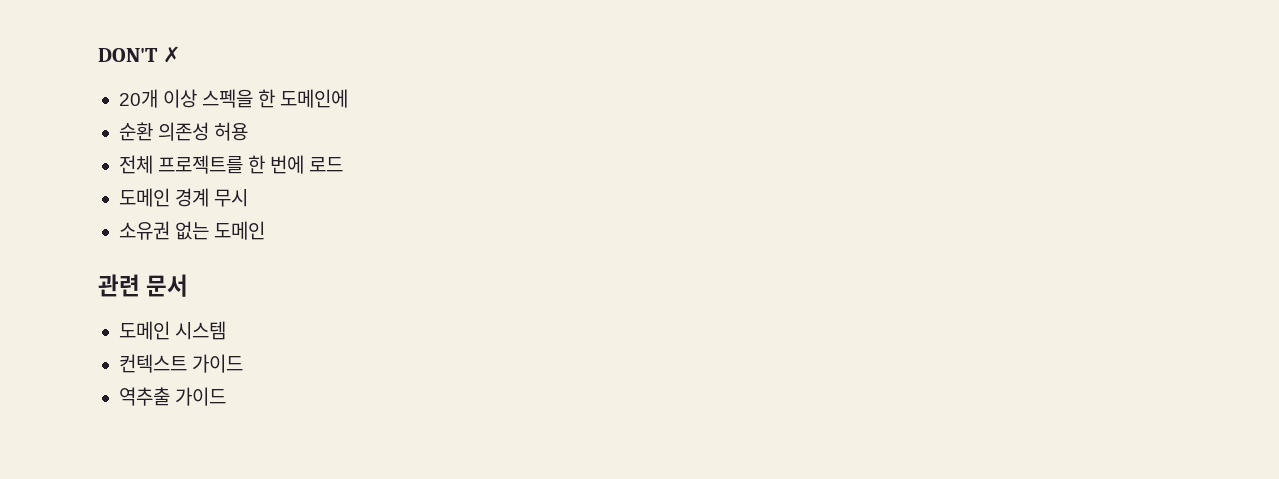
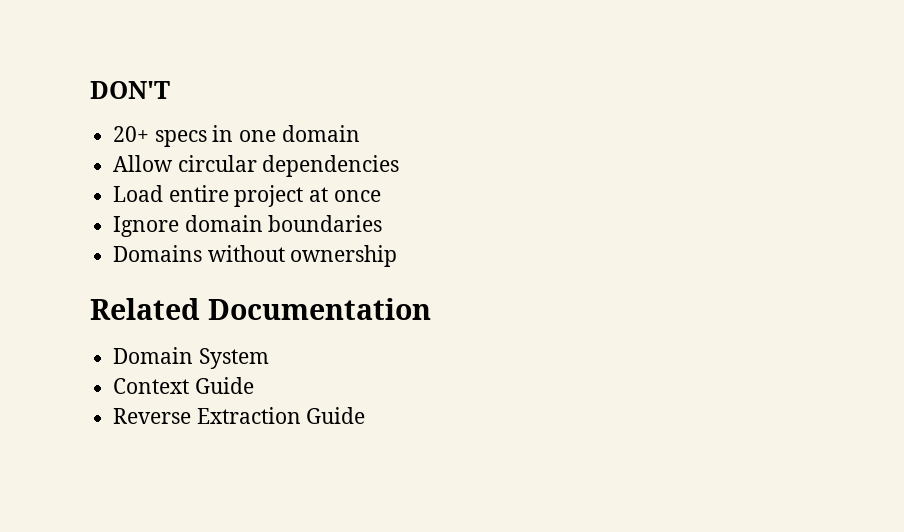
[162,46,181,63] [118,89,349,108] [118,122,249,141] [118,155,344,174] [118,188,249,207] [118,221,266,240] [98,274,189,297] [118,321,227,340] [118,354,244,373] [118,387,227,406] ✗ // 20개 이상 스펙을 한 도메인에 // 순환 의존성 허용 // 전체 프로젝트를 한 번에 로드 // 도메인 경계 무시 // 소유권 없는 도메인 // 관련 문서 // 도메인 시스템 // 컨텍스트 가이드 // 역추출 가이드 -> [113,125,360,147] [113,155,400,177] [113,185,381,207] [113,215,383,237] [113,245,398,267] [90,298,431,320] [113,347,269,369] [113,377,254,394] [113,407,366,424] // 20+ specs in one domain // Allow circular dependencies // Load entire project at once // Ignore domain boundaries // Domains without ownership // Related Documentation // Domain System // Context Guide // Reverse Extraction Guide

